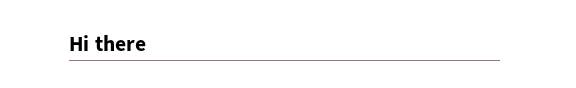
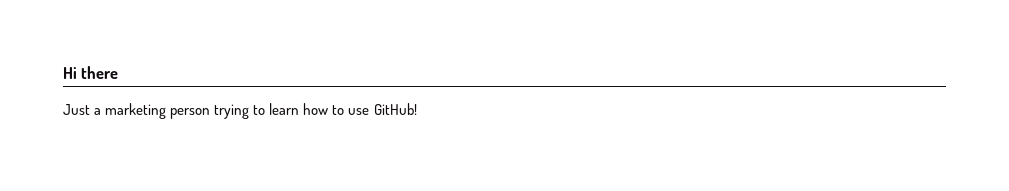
(146, 43) none -> [63,103,417,119] // Just a marketing person trying to learn how to use GitHub!

